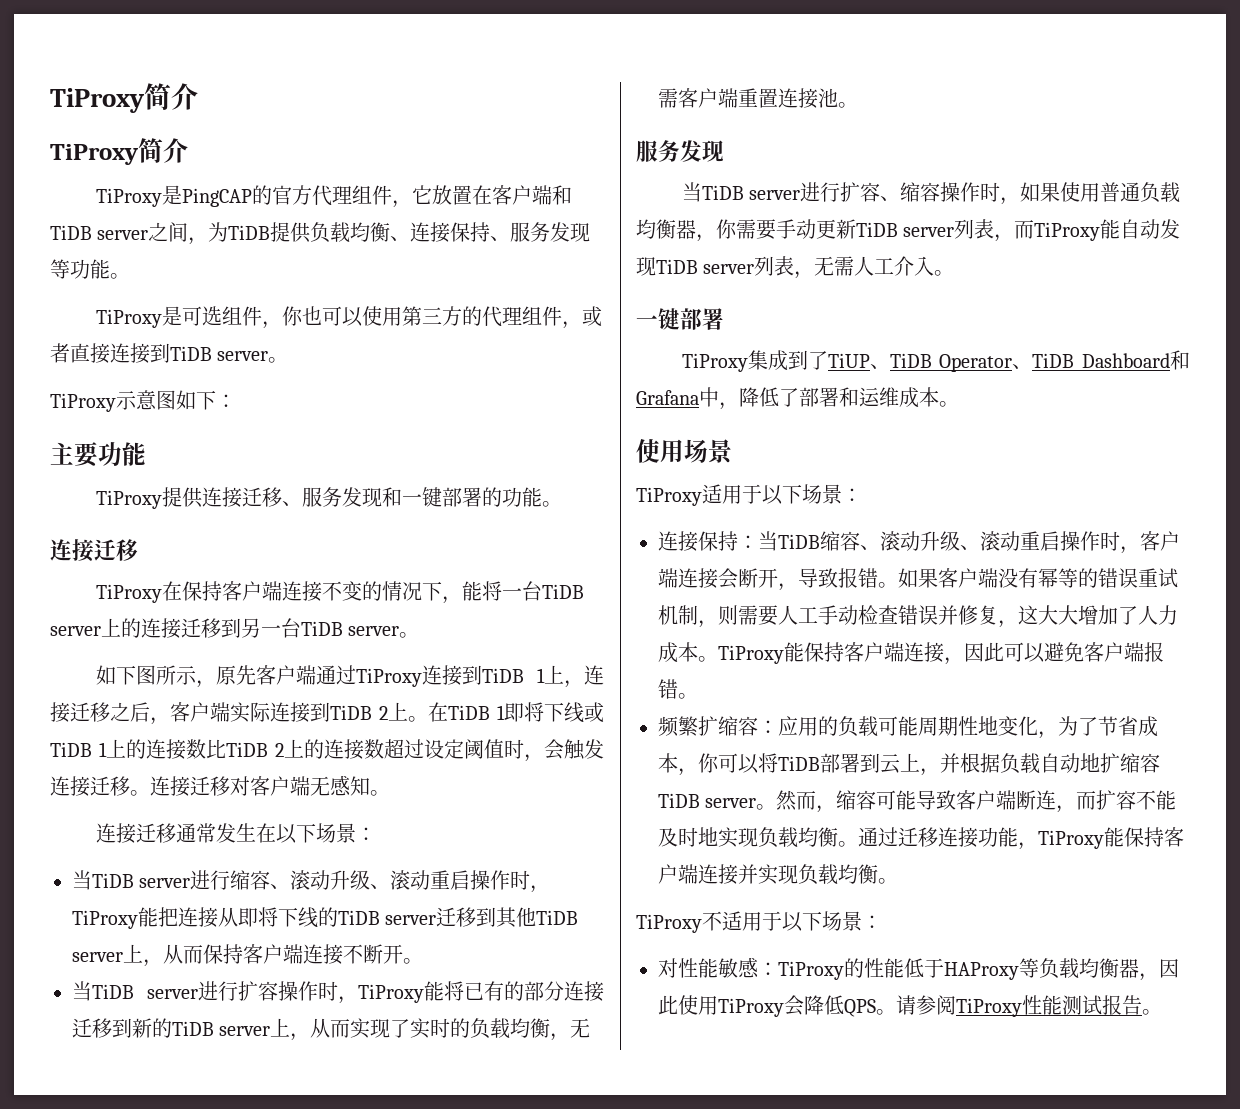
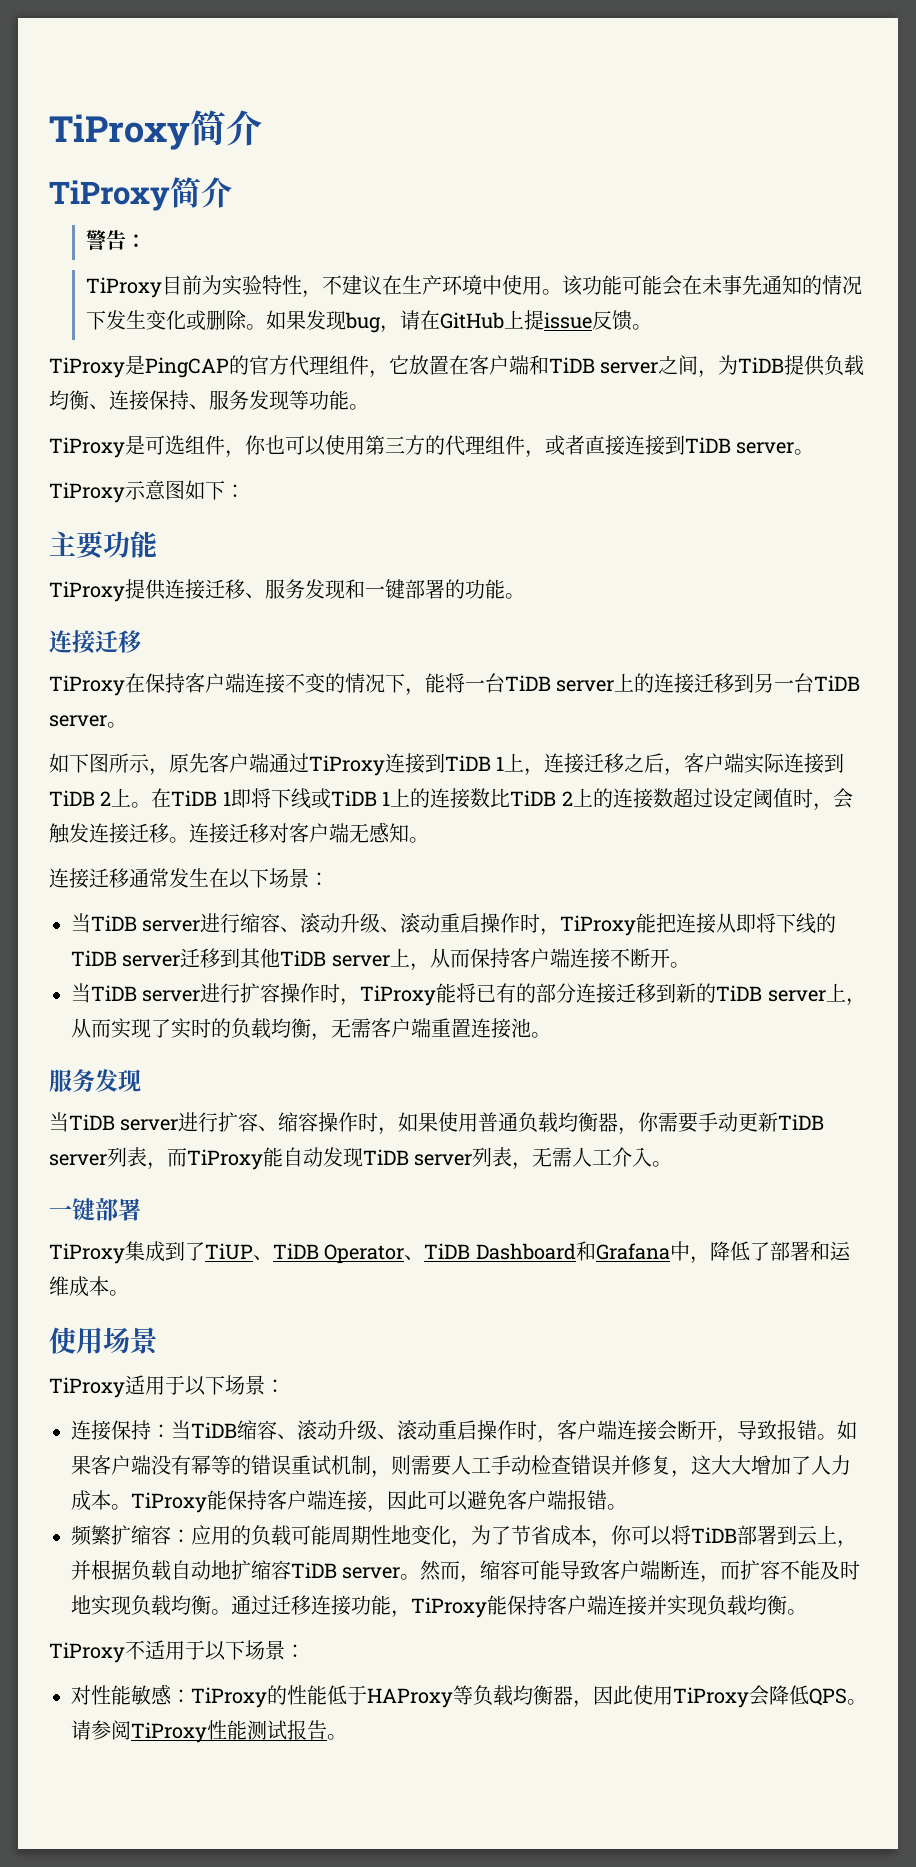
(188, 150) none -> [85,230,146,250] [85,275,862,298] [85,310,652,333] // 警告： // TiProxy目前为实验特性，不建议在生产环境中使用。该功能可能会在未事先通知的情况下发生变化或删除。如果发现bug，请在GitHub上提issue反馈。

